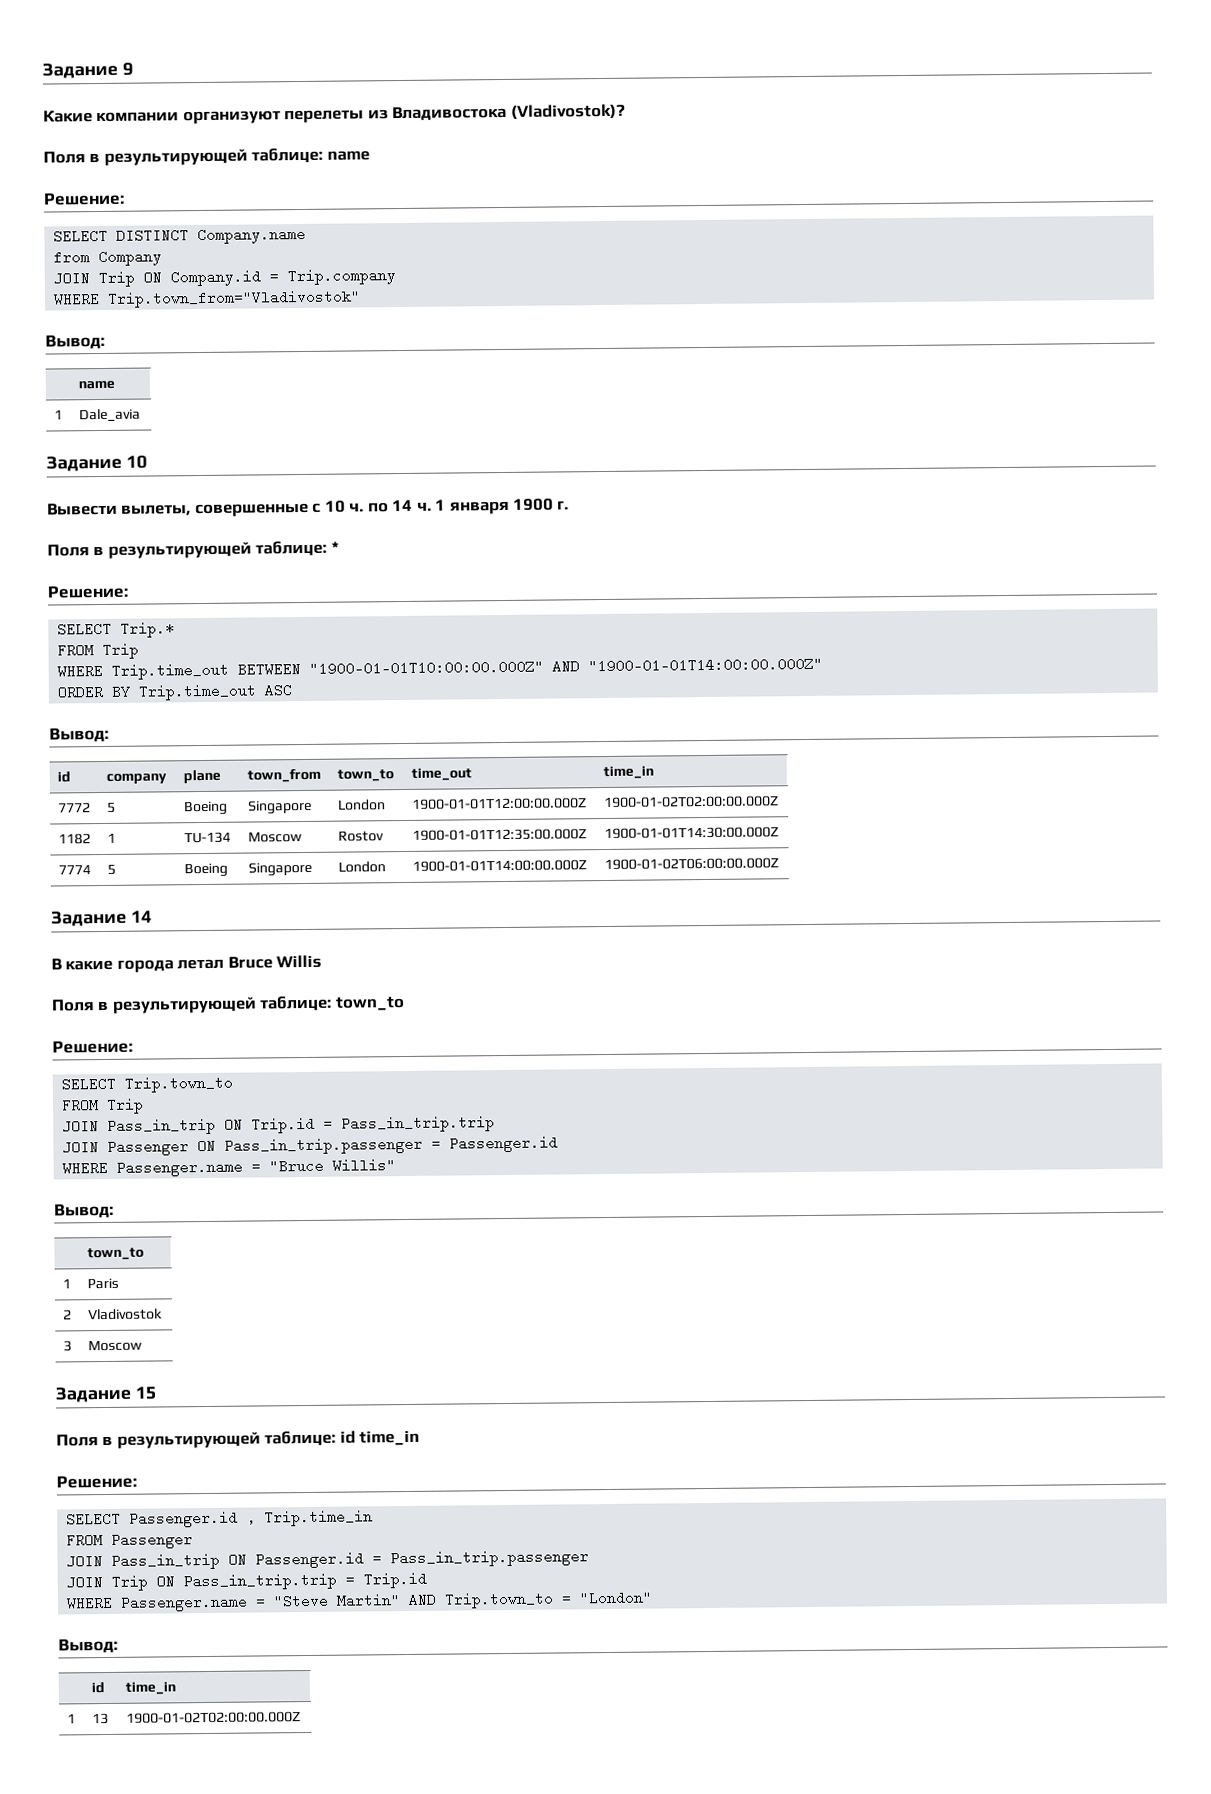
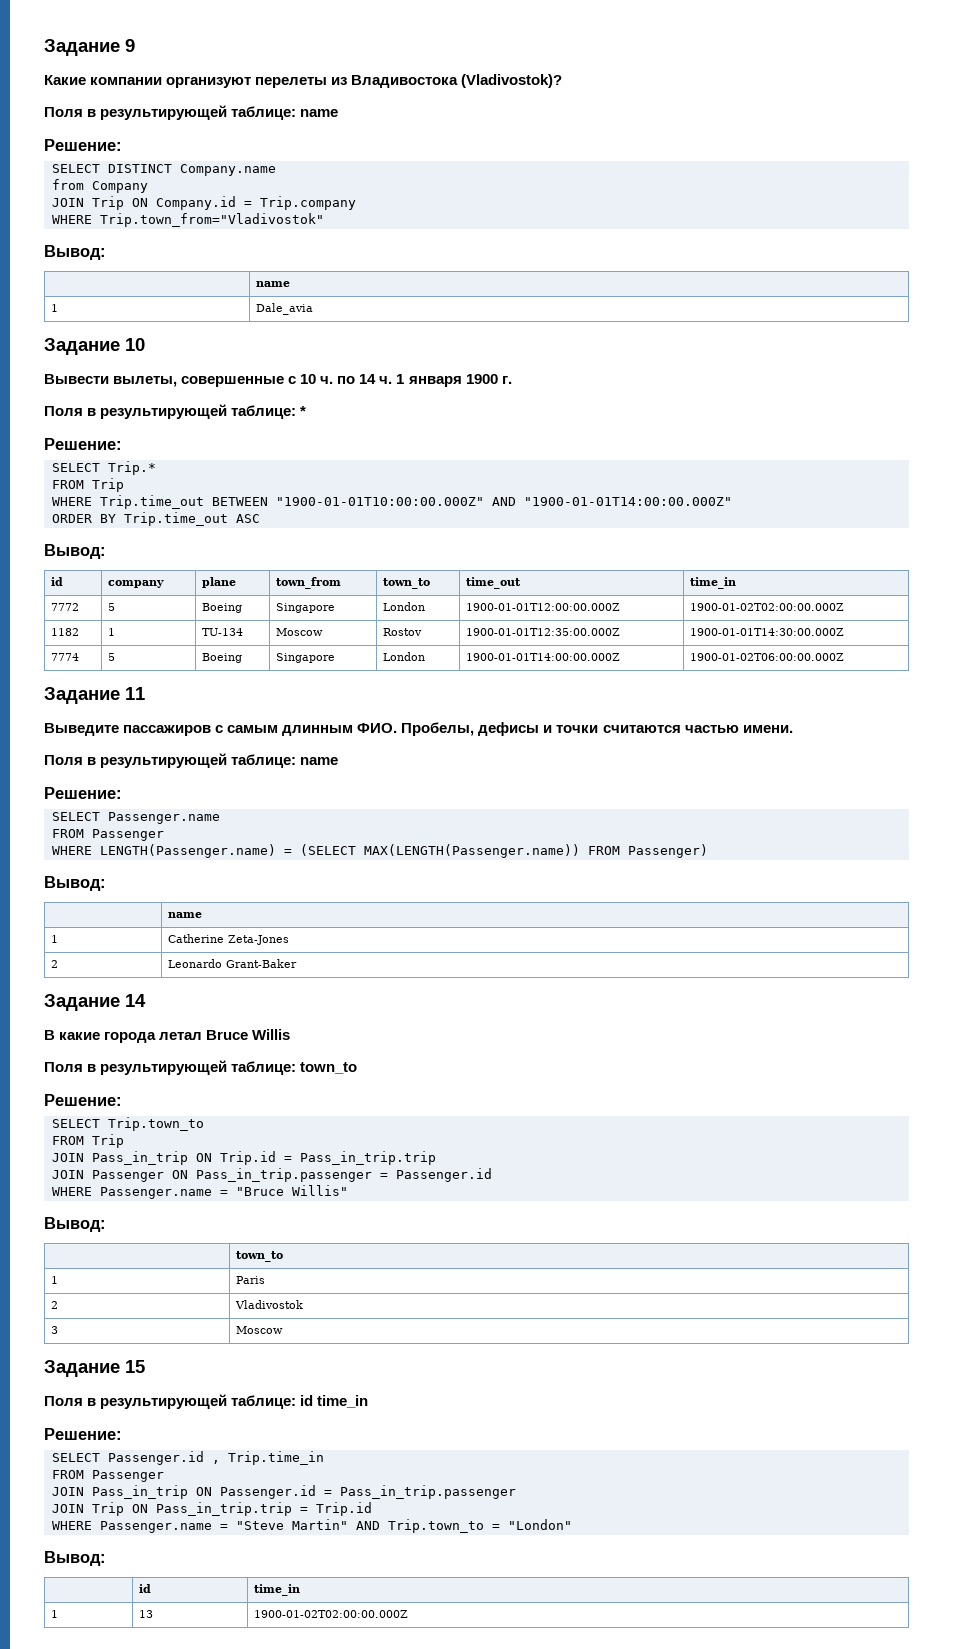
(780, 864) none -> [44,687,145,704] [44,722,793,736] [44,753,339,768] [44,787,122,799] [51,812,220,824] [51,829,164,841] [51,844,708,858] [44,876,106,891] [168,912,203,918] [51,935,59,943] [168,934,290,945] [51,960,59,968] [168,959,298,968] // Задание 11 // Выведите пассажиров с самым длинным ФИО. Пробелы, дефисы и точки считаются частью имени. // Поля в результирующей таблице: name // Решение: // SELECT Passenger.name // FROM Passenger // WHERE LENGTH(Passenger.name) = (SELECT MAX(LENGTH(Passenger.name)) FROM Passenger) // Вывод: // | name // 1 | Catherine Zeta-Jones // 2 | Leonardo Grant-Baker

